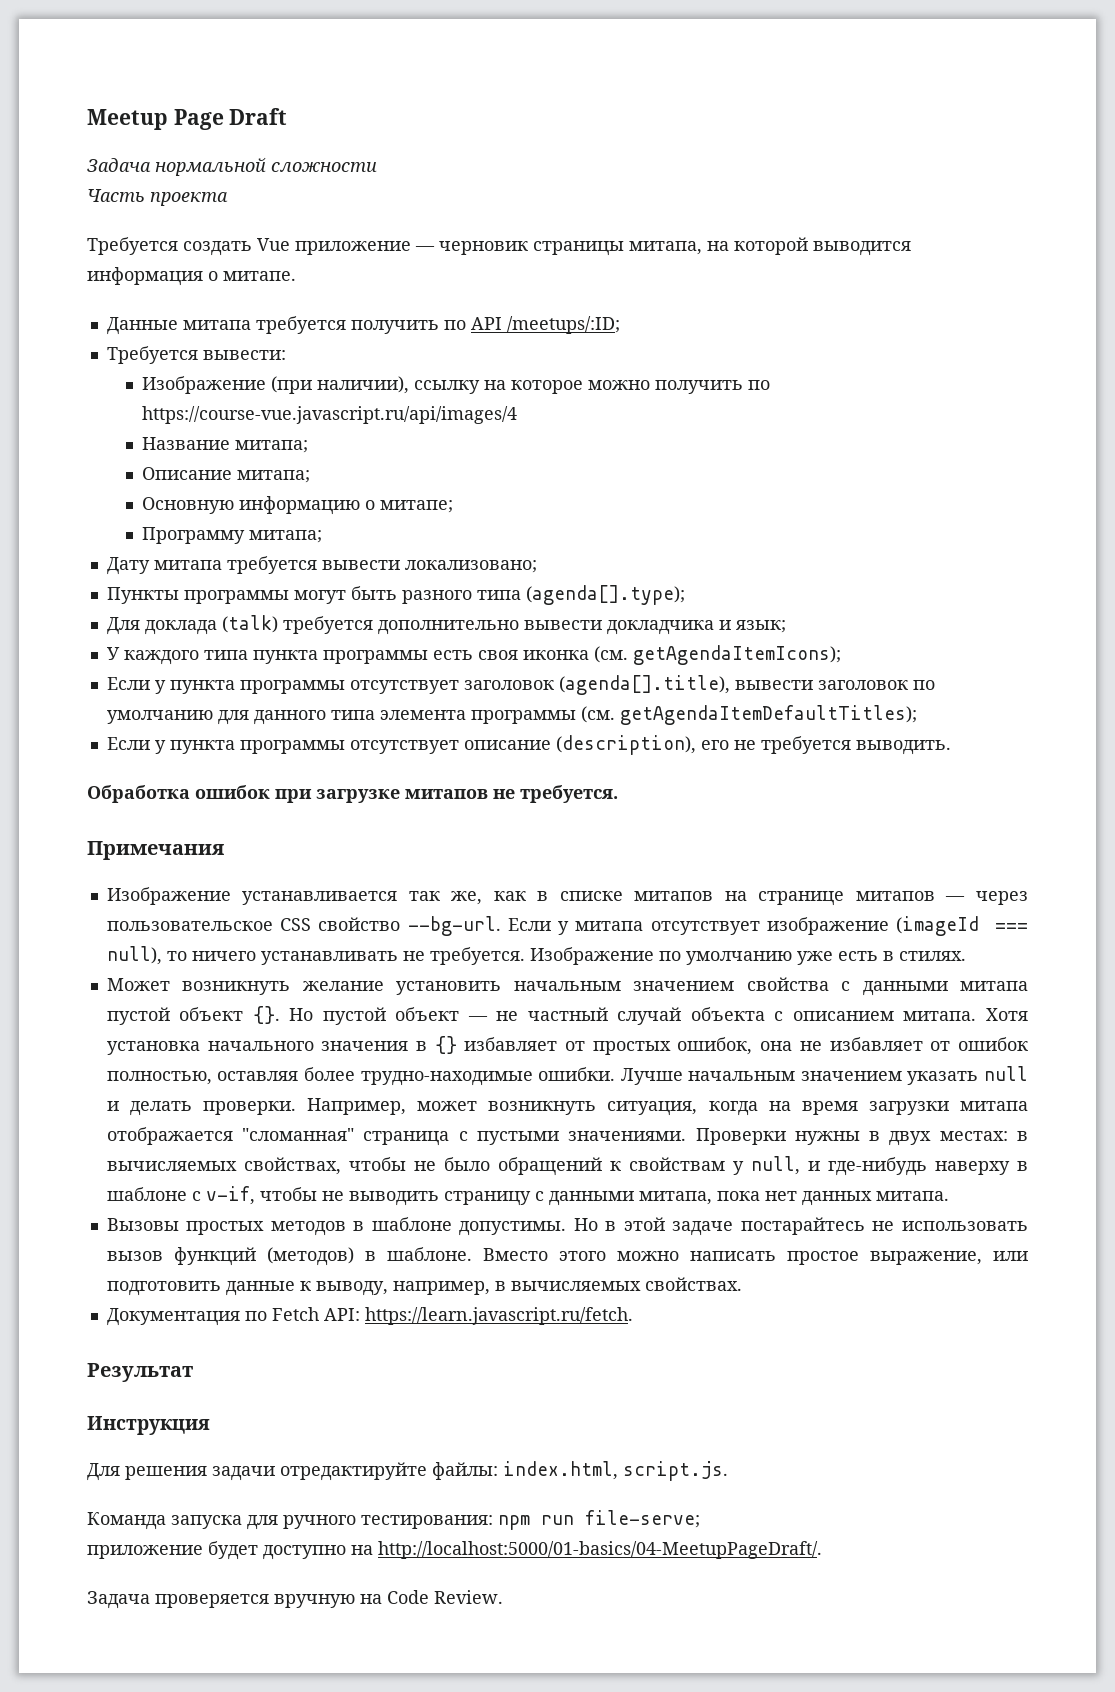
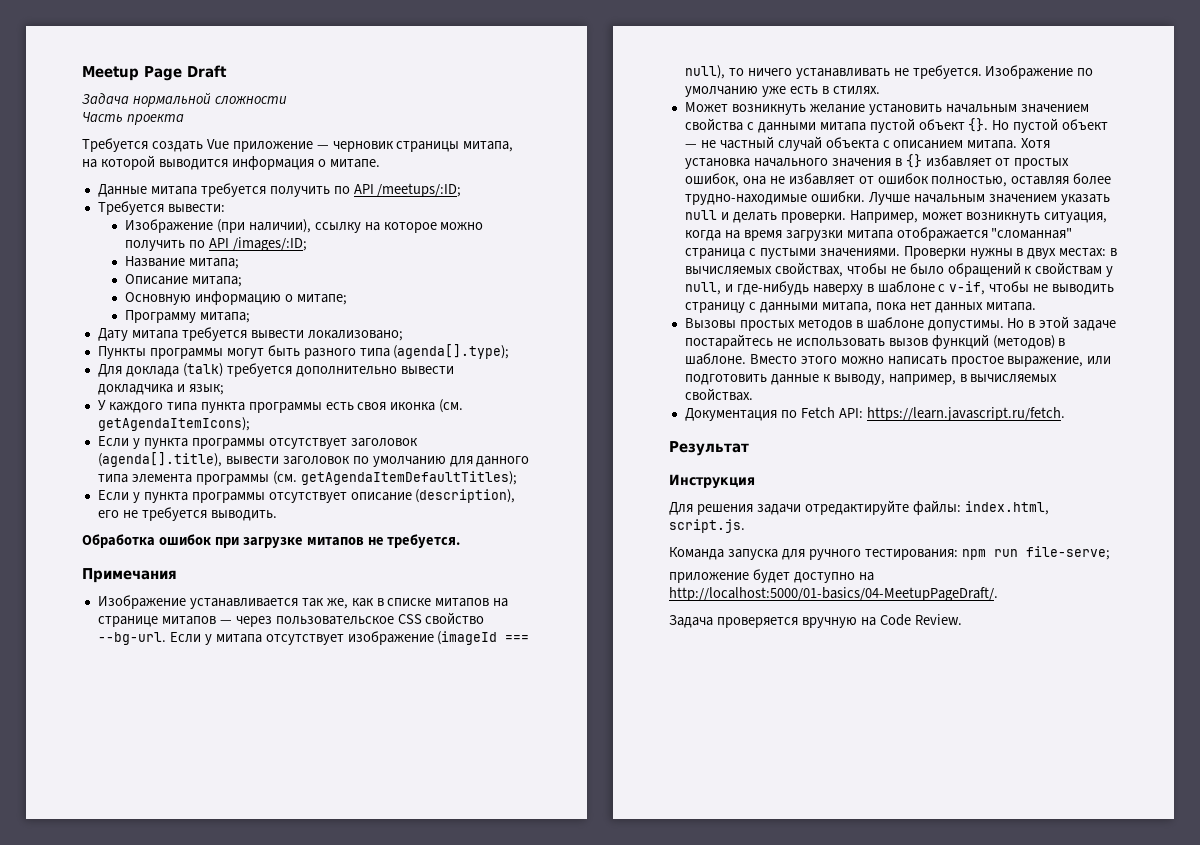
[141,406,517,424] https://course-vue.javascript.ru/api/images/4 -> [208,237,307,251] API /images/:ID;

